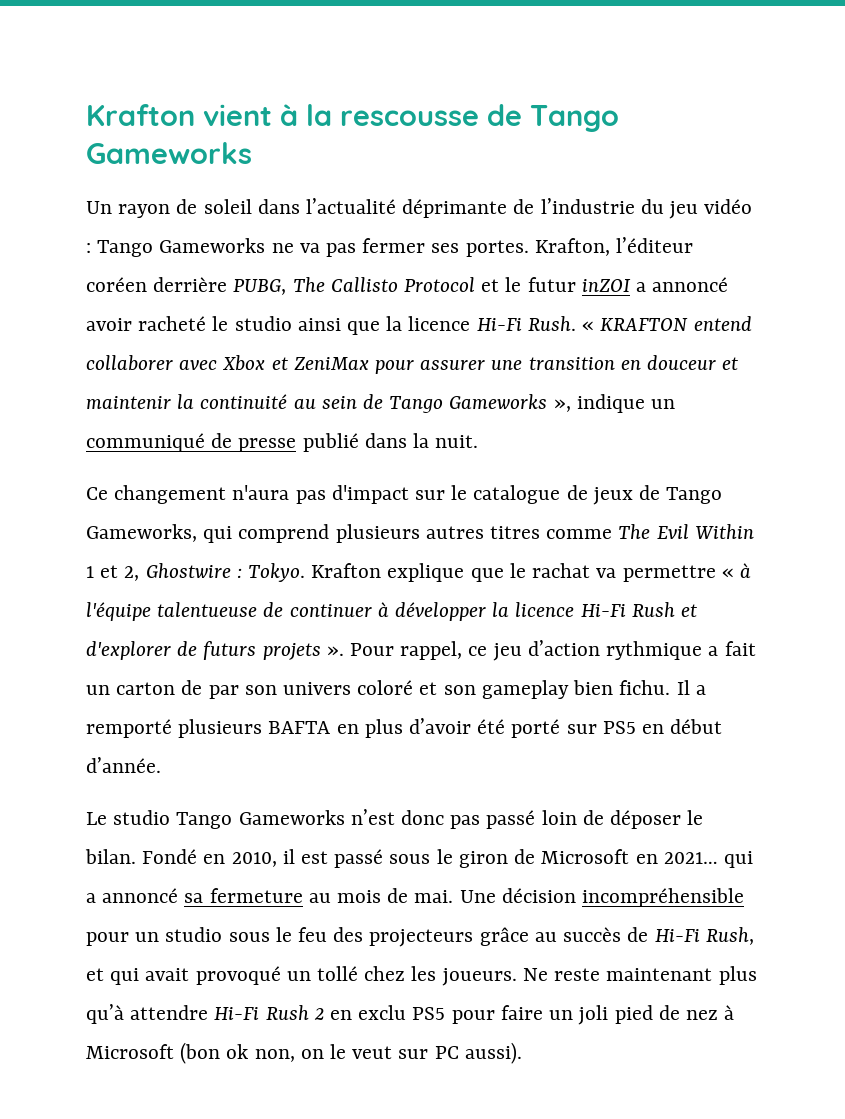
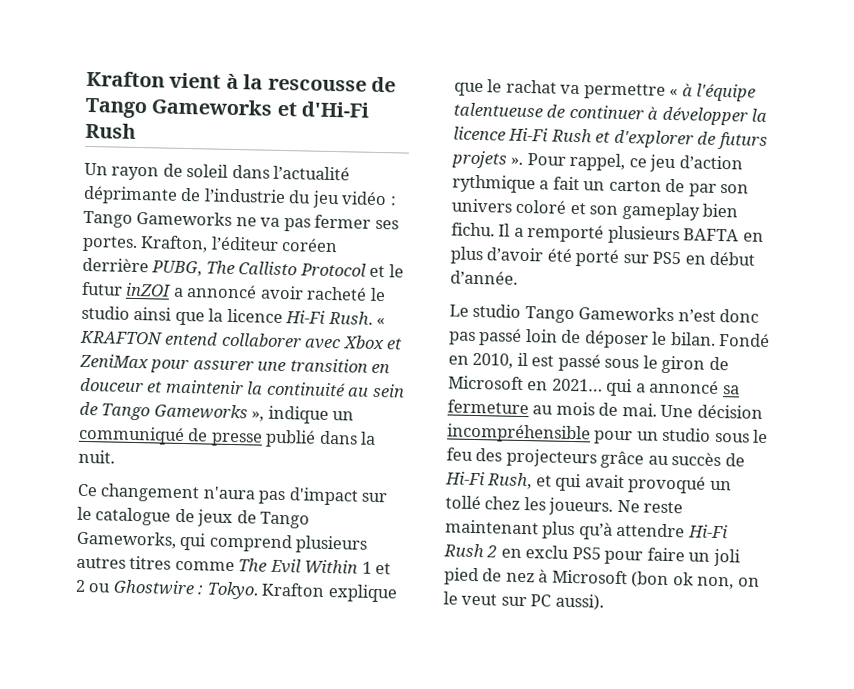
(252, 153) none -> [276,101,370,118] [85,122,136,139] et d'Hi-Fi Rush
[124,566,140,581] 2, -> [75,579,112,593] 2 ou

